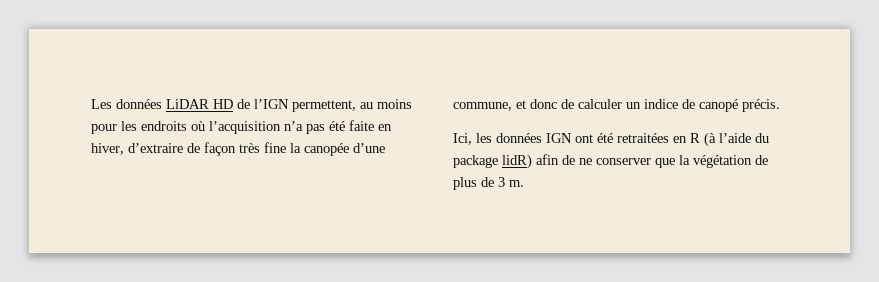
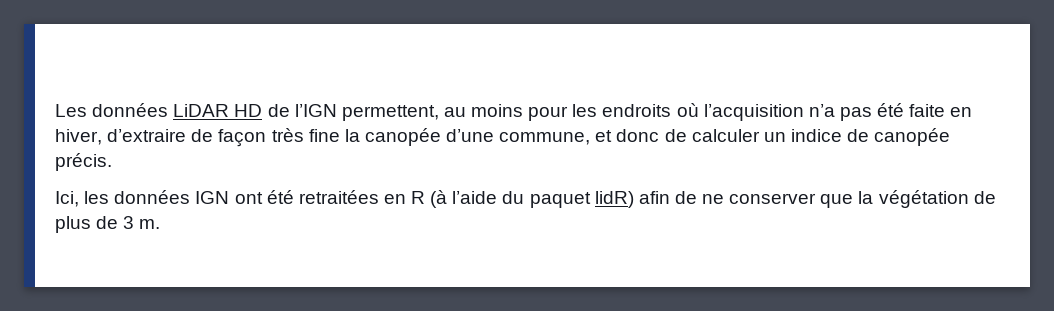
[699,99,738,112] canopé -> [874,128,951,146] canopée
[453,155,498,168] package -> [529,192,591,208] paquet

